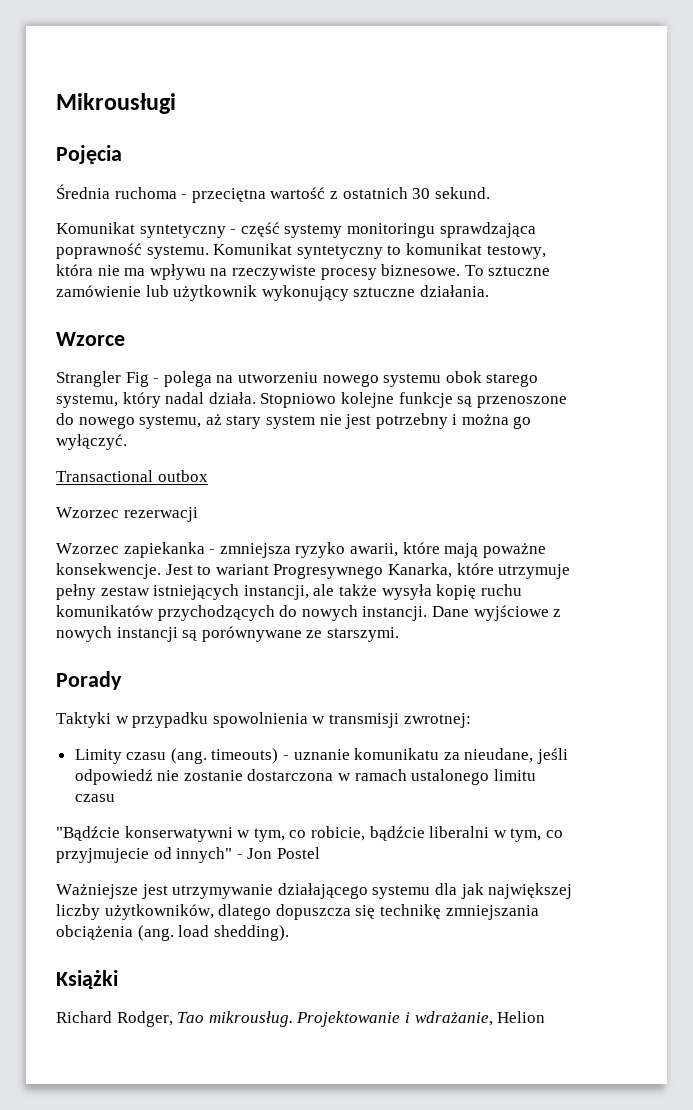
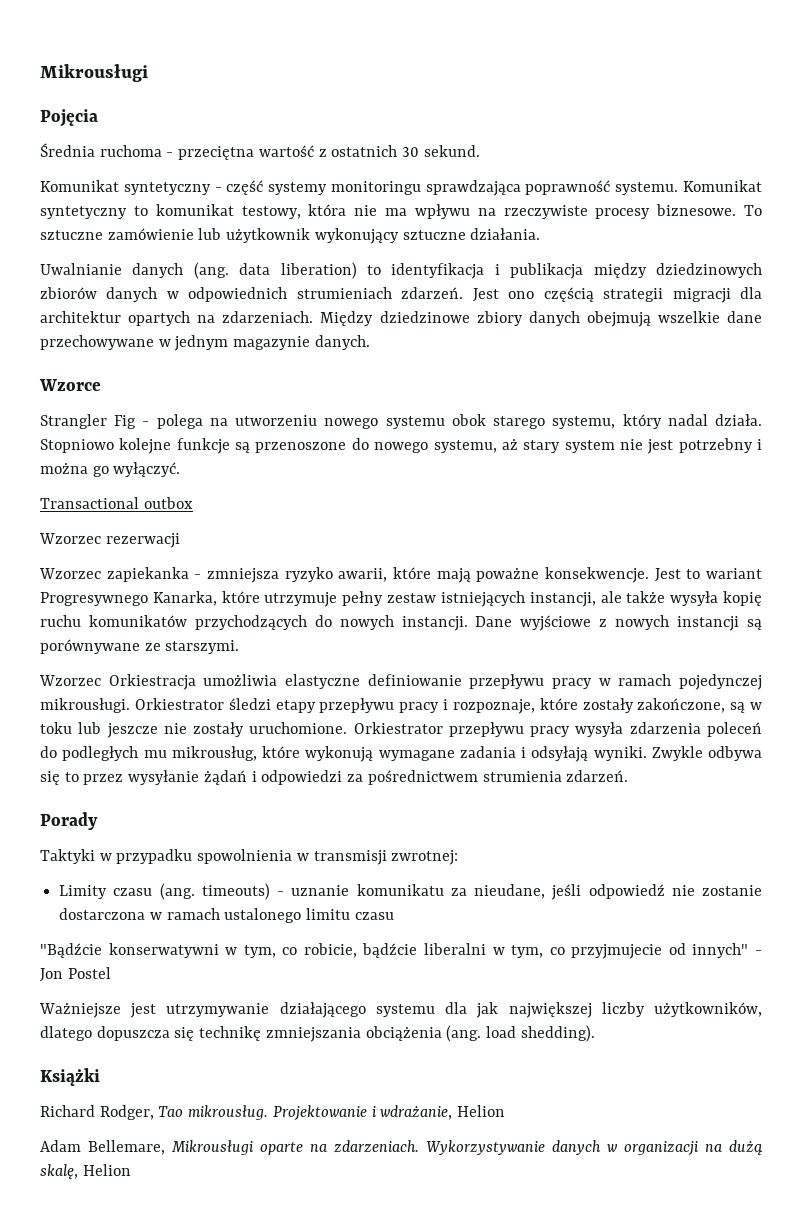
(489, 291) none -> [40,262,762,279] [40,287,762,303] [40,311,763,327] [40,335,370,351] // Uwalnianie danych (ang. data liberation) to identyfikacja i publikacja między dziedzinowych zbiorów danych w odpowiednich strumieniach zdarzeń. Jest ono częścią strategii migracji dla architektur opartych na zdarzeniach. Między dziedzinowe zbiory danych obejmują wszelkie dane przechowywane w jednym magazynie danych.
(399, 634) none -> [39,674,762,690] [40,698,762,714] [40,722,762,738] [40,746,762,762] [40,770,629,785] // Wzorzec Orkiestracja umożliwia elastyczne definiowanie przepływu pracy w ramach pojedynczej mikrousługi. Orkiestrator śledzi etapy przepływu pracy i rozpoznaje, które zostały zakończone, są w toku lub jeszcze nie zostały uruchomione. Orkiestrator przepływu pracy wysyła zdarzenia poleceń do podległych mu mikrousług, które wykonują wymagane zadania i odsyłają wyniki. Zwykle odbywa się to przez wysyłanie żądań i odpowiedzi za pośrednictwem strumienia zdarzeń.
(546, 1017) none -> [40,1140,763,1155] [40,1164,131,1179] // Adam Bellemare, Mikrousługi oparte na zdarzeniach. Wykorzystywanie danych w organizacji na dużą skalę, Helion

